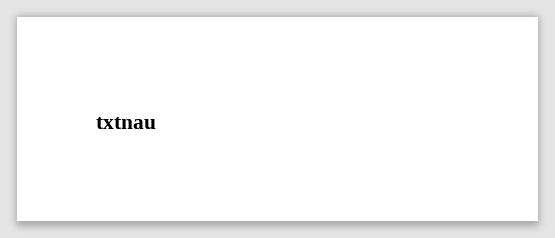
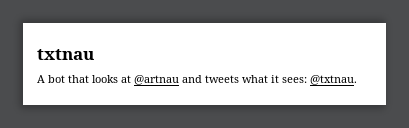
(156, 123) none -> [37,75,357,85] // A bot that looks at @artnau and tweets what it sees: @txtnau.

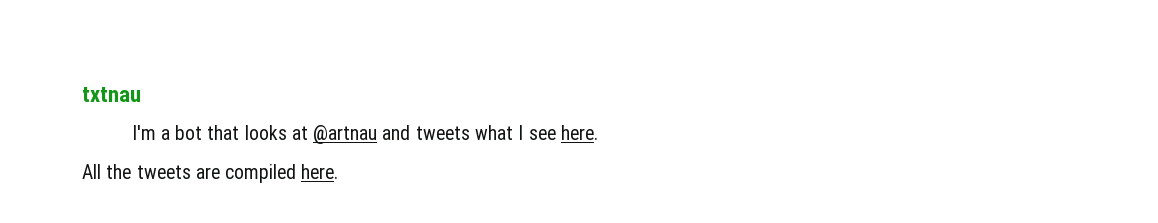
[37,75,45,83] A -> [131,125,170,140] I'm a
[271,75,357,85] it sees: @txtnau. -> [518,125,598,140] [82,164,339,183] I see here. // All the tweets are compiled here.

